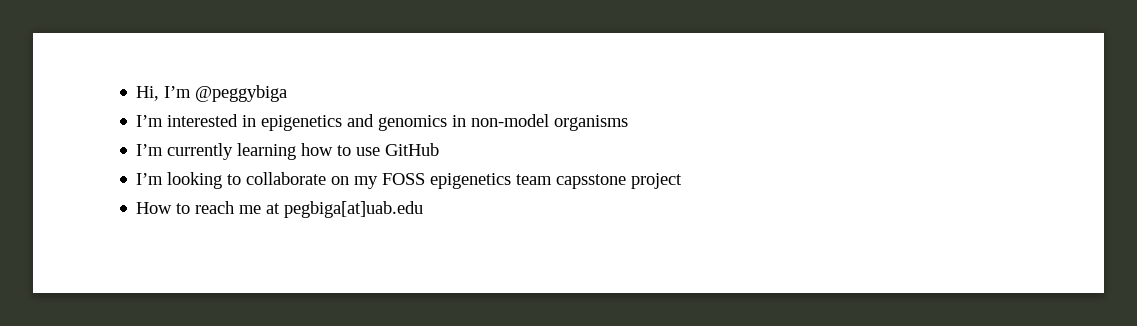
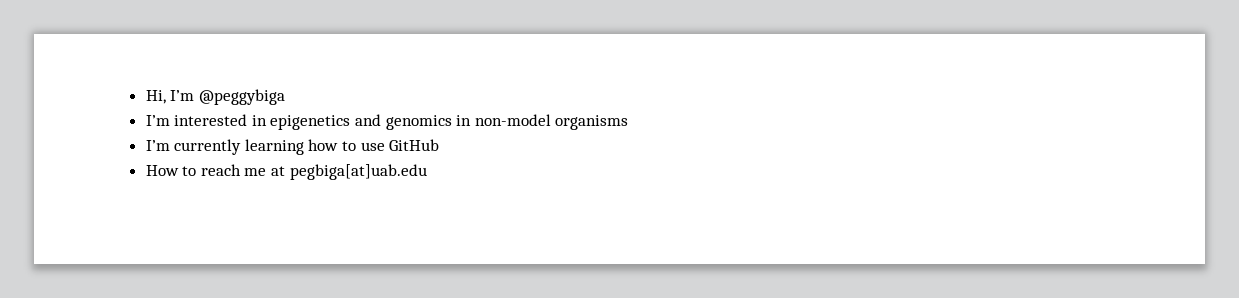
[136,172,683,189] // I’m looking to collaborate on my FOSS epigenetics team capsstone project -> (440, 145) none

